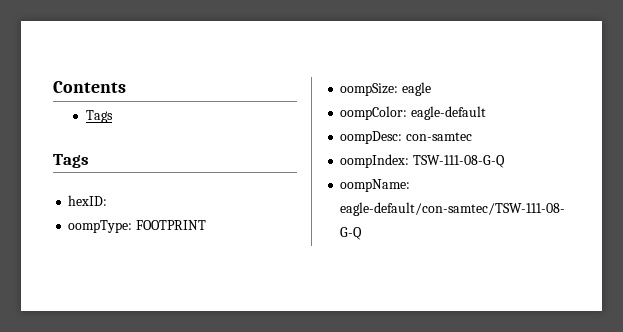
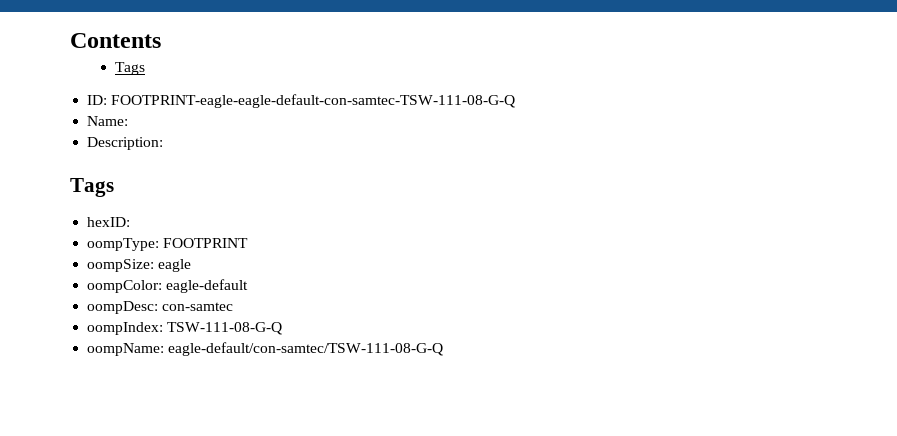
(114, 116) none -> [87,94,516,108] [87,116,129,126] [87,137,164,150] // ID: FOOTPRINT-eagle-eagle-default-con-samtec-TSW-111-08-G-Q // Name: // Description:

